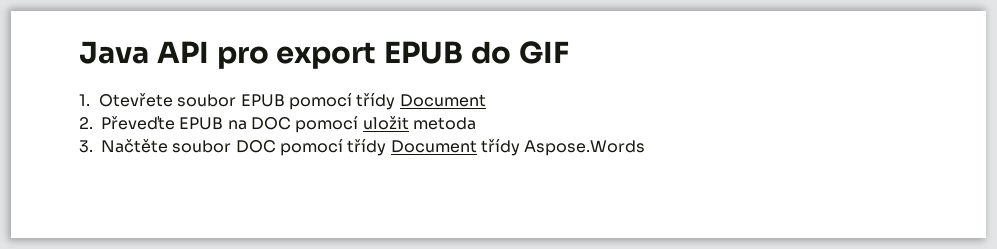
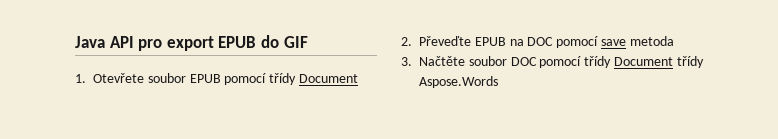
[362,116,409,130] uložit -> [600,39,626,46] save

